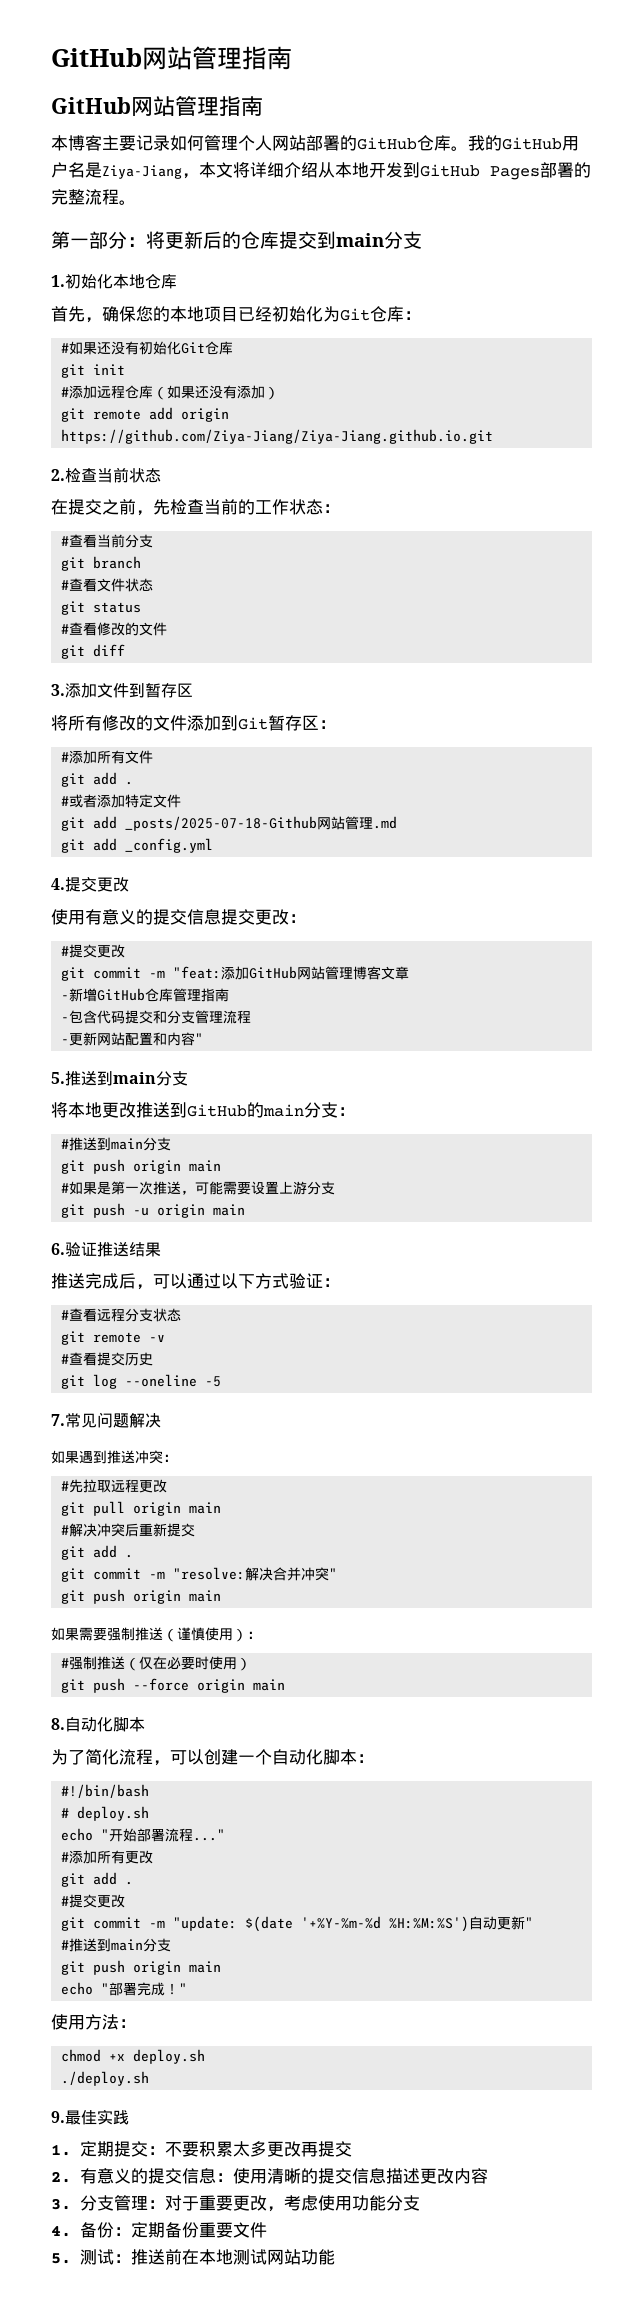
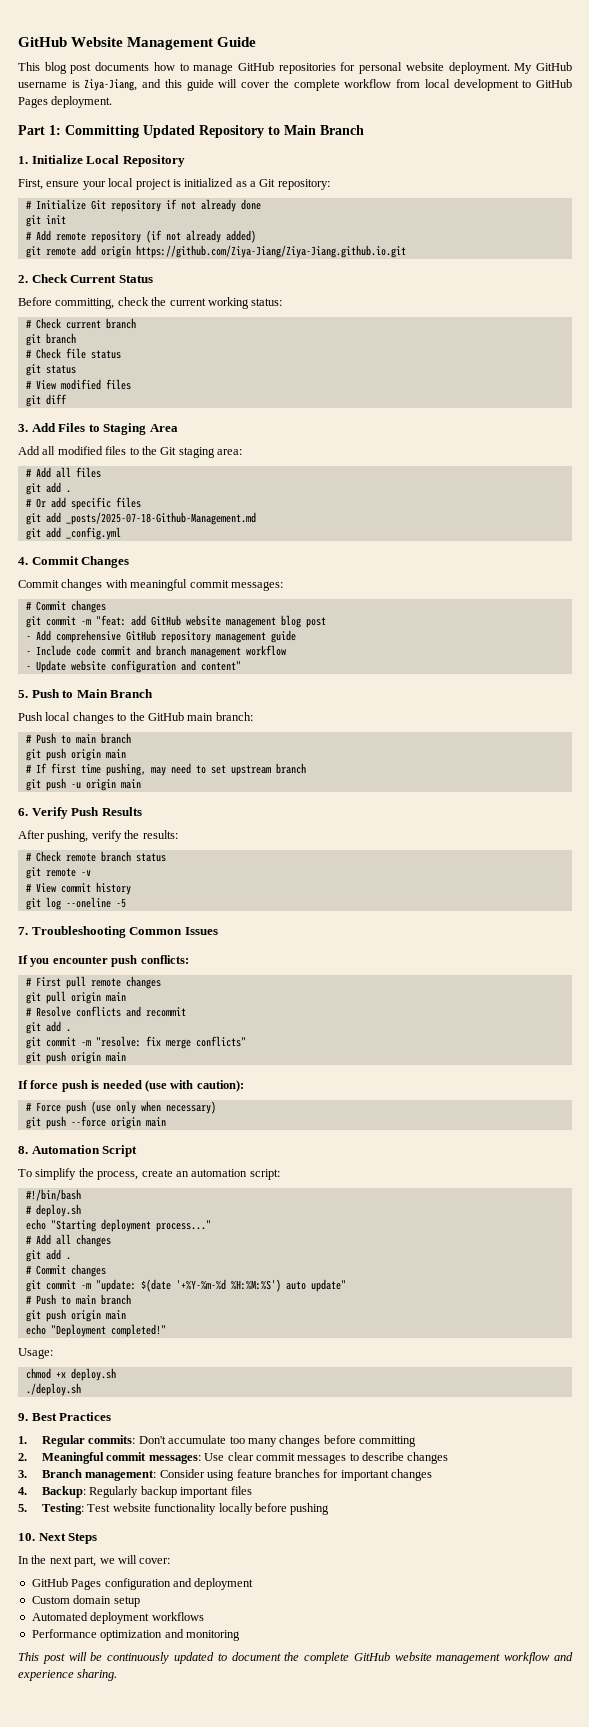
[51,46,292,70] [51,96,263,116] [51,135,579,151] [51,162,591,180] [51,189,136,205] [51,231,422,249] [51,274,177,289] [51,306,421,323] [61,341,234,355] [61,364,126,378] [61,385,280,400] GitHub网站管理指南 // GitHub网站管理指南 // 本博客主要记录如何管理个人网站部署的GitHub仓库。我的GitHub用户名是Ziya-Jiang，本文将详细介绍从本地开发到GitHub Pages部署的完整流程。 // 第一部分：将更新后的仓库提交到main分支 // 1.初始化本地仓库 // 首先，确保您的本地项目已经初始化为Git仓库： // #如果还没有初始化Git仓库 // git init // #添加远程仓库（如果还没有添加） -> [18,37,257,50] [18,62,572,74] [18,79,572,91] [18,96,113,108] [18,125,364,138] [18,155,185,167] [18,178,330,190] [25,199,261,212] [25,215,66,227] [25,230,256,243] GitHub Website Management Guide // This blog post documents how to manage GitHub repositories for personal website deployment. My GitHub username is Ziya-Jiang, and this guide will cover the complete workflow from local development to GitHub Pages deployment. // Part 1: Committing Updated Repository to Main Branch // 1. Initialize Local Repository // First, ensure your local project is initialized as a Git repository: // # Initialize Git repository if not already done // git init // # Add remote repository (if not already added)
[65,467,161,483] [51,499,340,516] [61,534,154,548] 检查当前状态 // 在提交之前，先检查当前的工作状态： // #查看当前分支 -> [31,274,153,283] [18,297,283,309] [25,318,136,329] Check Current Status // Before committing, check the current working status: // # Check current branch
[69,578,154,592] 查看文件状态 -> [35,348,121,359] Check file status
[69,622,168,636] 查看修改的文件 -> [35,379,131,390] View modified files
[65,683,193,698] [51,715,336,731] [61,750,154,764] [61,772,134,787] [61,794,182,808] [61,816,398,831] [61,838,214,853] [51,877,129,892] [51,909,306,925] [61,944,126,958] 添加文件到暂存区 // 将所有修改的文件添加到Git暂存区： // #添加所有文件 // git add . // #或者添加特定文件 // git add _posts/2025-07-18-Github网站管理.md // git add _config.yml // 4.提交更改 // 使用有意义的提交信息提交更改： // #提交更改 -> [31,423,178,435] [18,446,242,458] [25,467,101,478] [25,482,71,495] [25,497,141,510] [25,512,256,525] [25,527,121,540] [18,556,130,568] [18,579,283,591] [25,600,106,613] Add Files to Staging Area // Add all modified files to the Git staging area: // # Add all files // git add . // # Or add specific files // git add _posts/2025-07-18-Github-Management.md // git add _config.yml // 4. Commit Changes // Commit changes with meaningful commit messages: // # Commit changes
[221,966,410,980] [61,988,230,1002] [61,1010,252,1024] [61,1032,204,1046] [51,1070,188,1086] [51,1102,355,1118] [61,1137,172,1151] 添加GitHub网站管理博客文章 // -新增GitHub仓库管理指南 // -包含代码提交和分支管理流程 // -更新网站配置和内容" // 5.推送到main分支 // 将本地更改推送到GitHub的main分支： // #推送到main分支 -> [130,615,326,628] [25,630,296,643] [25,645,286,658] [25,660,241,673] [18,689,154,698] [18,712,253,724] [25,733,131,744] add GitHub website management blog post // - Add comprehensive GitHub repository management guide // - Include code commit and branch management workflow // - Update website configuration and content" // 5. Push to Main Branch // Push local changes to the GitHub main branch: // # Push to main branch
[69,1181,336,1195] 如果是第一次推送，可能需要设置上游分支 -> [35,763,306,776] If first time pushing, may need to set upstream branch
[65,1241,161,1257] [51,1273,340,1290] [61,1308,182,1322] 验证推送结果 // 推送完成后，可以通过以下方式验证： // #查看远程分支状态 -> [31,807,142,819] [18,830,178,842] [25,851,166,862] Verify Push Results // After pushing, verify the results: // # Check remote branch status
[69,1352,154,1366] 查看提交历史 -> [35,882,131,895] View commit history
[65,1412,161,1428] [51,1450,177,1464] [61,1479,168,1493] 常见问题解决 // 如果遇到推送冲突： // #先拉取远程更改 -> [31,926,218,938] [18,955,189,967] [25,976,161,989] Troubleshooting Common Issues // If you encounter push conflicts: // # First pull remote changes
[69,1523,196,1537] 解决冲突后重新提交 -> [35,1006,186,1017] Resolve conflicts and recommit
[245,1567,338,1581] [61,1589,222,1604] [51,1627,261,1642] [61,1656,252,1671] 解决合并冲突" // git push origin main // 如果需要强制推送（谨慎使用）： // #强制推送（仅在必要时使用） -> [145,1036,246,1049] [25,1051,126,1064] [18,1080,244,1092] [25,1101,216,1114] fix merge conflicts" // git push origin main // If force push is needed (use with caution): // # Force push (use only when necessary)
[65,1717,145,1732] [51,1749,374,1766] [61,1784,150,1798] [61,1806,150,1821] [61,1828,226,1842] [61,1850,154,1864] [61,1872,134,1887] [61,1894,126,1908] 自动化脚本 // 为了简化流程，可以创建一个自动化脚本： // #!/bin/bash // # deploy.sh // echo "开始部署流程..." // #添加所有更改 // git add . // #提交更改 -> [31,1145,138,1157] [18,1168,280,1180] [25,1189,81,1201] [25,1204,81,1217] [25,1219,211,1232] [25,1234,111,1247] [25,1249,71,1262] [25,1264,106,1277] Automation Script // To simplify the process, create an automation script: // #!/bin/bash // # deploy.sh // echo "Starting deployment process..." // # Add all changes // git add . // # Commit changes
[469,1916,534,1930] [61,1938,172,1952] 自动更新" // #推送到main分支 -> [285,1279,346,1292] [25,1294,131,1305] auto update" // # Push to main branch
[101,1982,188,1996] [51,2014,136,2030] "部署完成！" // 使用方法： -> [50,1324,166,1337] [18,1348,53,1359] "Deployment completed!" // Usage:
[65,2109,129,2125] [51,2141,352,2157] [51,2168,488,2184] [51,2195,420,2212] [51,2222,267,2238] [51,2249,335,2265] 最佳实践 // 1.定期提交：不要积累太多更改再提交 // 2.有意义的提交信息：使用清晰的提交信息描述更改内容 // 3.分支管理：对于重要更改，考虑使用功能分支 // 4.备份：定期备份重要文件 // 5.测试：推送前在本地测试网站功能 -> [31,1412,112,1421] [18,1435,417,1447] [18,1452,449,1464] [18,1469,433,1481] [18,1486,252,1498] [18,1503,330,1515] [18,1533,98,1544] [18,1555,171,1567] [31,1578,254,1590] [31,1595,140,1607] [31,1612,204,1624] [31,1629,240,1641] [18,1652,573,1664] [18,1669,118,1681] Best Practices // 1. Regular commits: Don't accumulate too many changes before committing // 2. Meaningful commit messages: Use clear commit messages to describe changes // 3. Branch management: Consider using feature branches for important changes // 4. Backup: Regularly backup important files // 5. Testing: Test website functionality locally before pushing // 10. Next Steps // In the next part, we will cover: // GitHub Pages configuration and deployment // Custom domain setup // Automated deployment workflows // Performance optimization and monitoring // This post will be continuously updated to document the complete GitHub website management workflow and experience sharing.

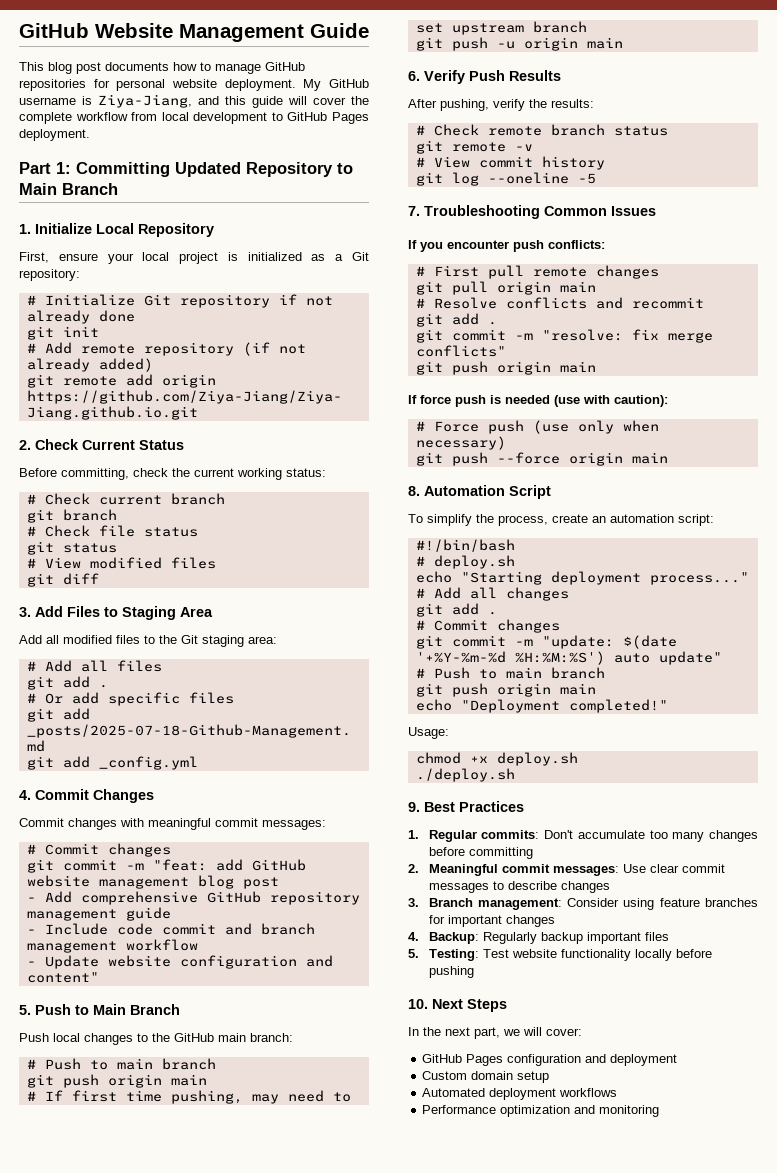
[18,1652,573,1664] [18,1669,118,1681] // This post will be continuously updated to document the complete GitHub website management workflow and experience sharing. -> (660, 1111) none

